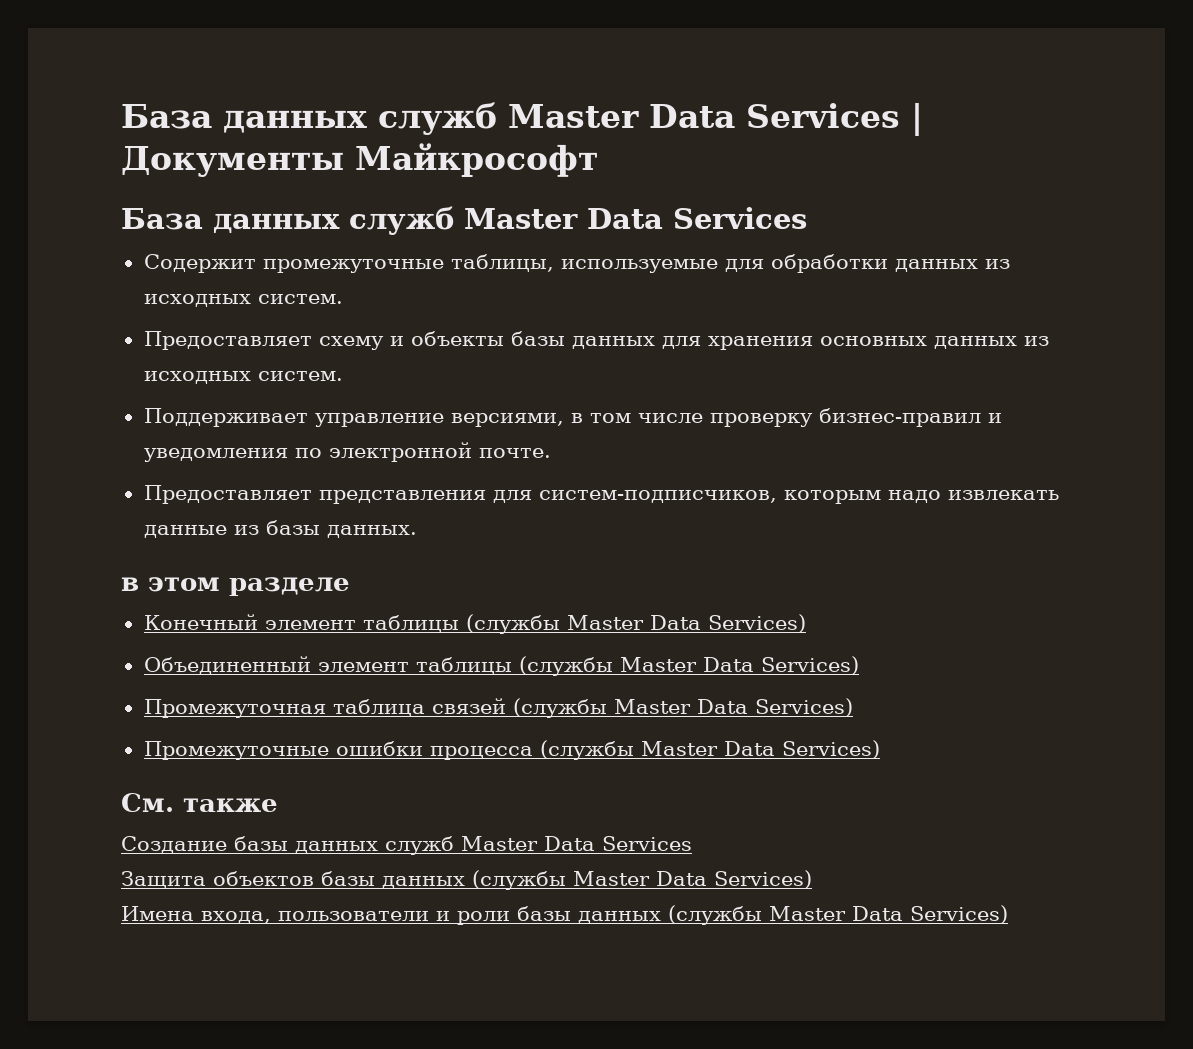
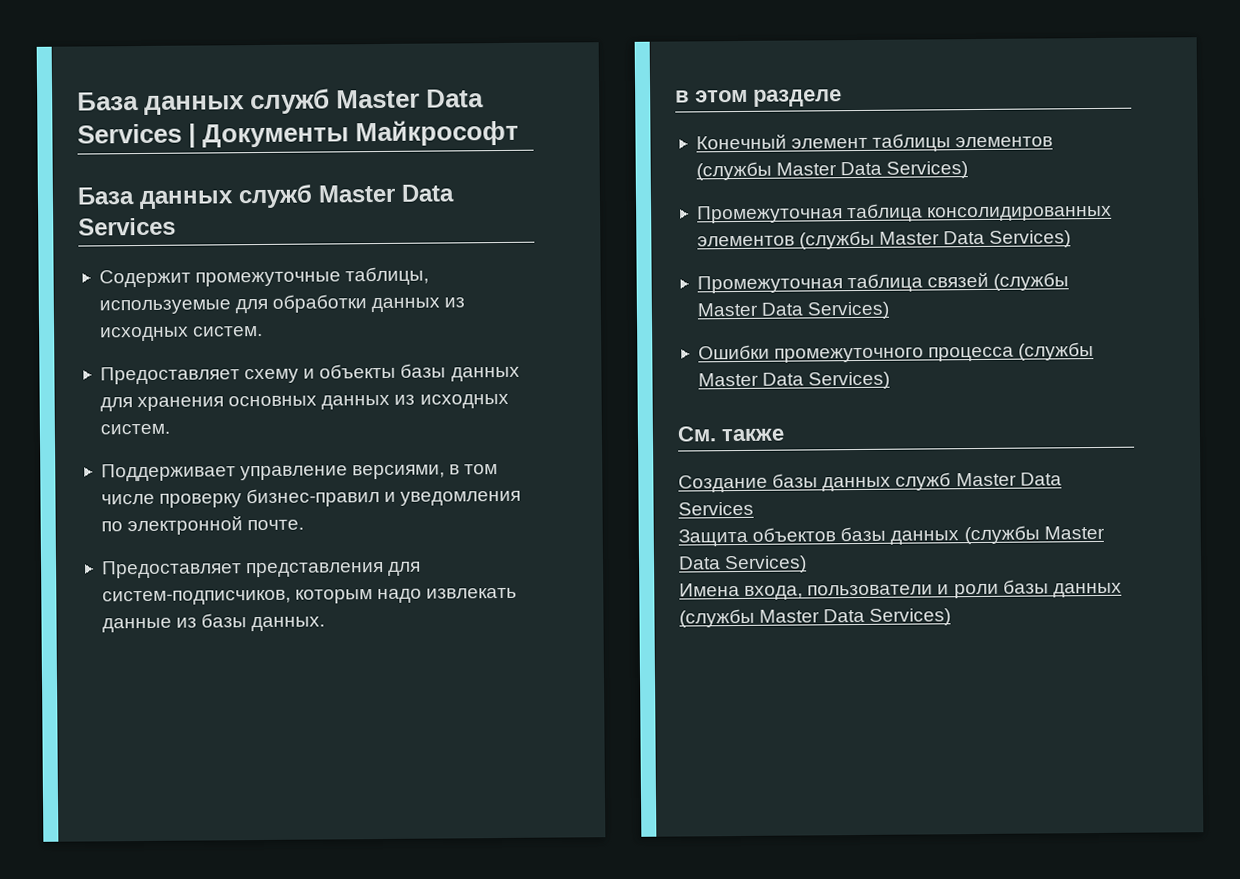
[465,614,806,634] [143,656,512,675] (службы Master Data Services) // Объединенный элемент таблицы -> [955,136,1054,148] [695,161,969,181] [696,203,1113,224] [696,235,795,247] элементов (службы Master Data Services) // Промежуточная таблица консолидированных элементов
[143,741,423,760] Промежуточные ошибки -> [697,344,925,363] Ошибки промежуточного

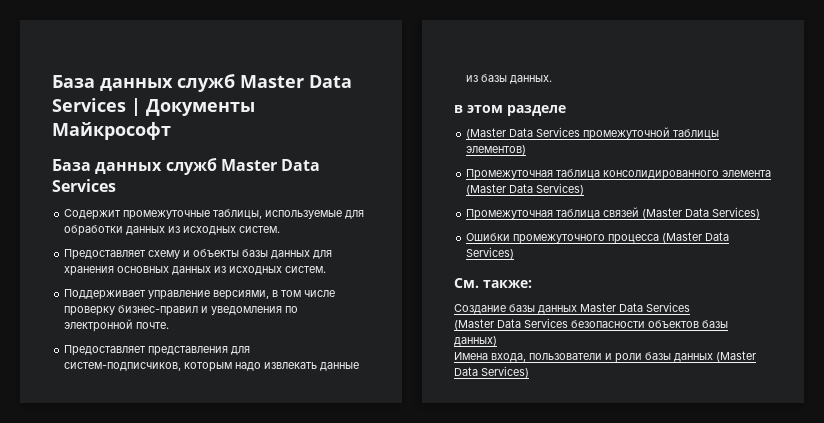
[695,133,1054,152] [695,161,969,181] [696,203,1113,224] [696,230,941,250] Конечный элемент таблицы элементов (службы Master Data Services) // Промежуточная таблица консолидированных элементов (службы Master -> [466,127,720,140] [466,145,527,155] [466,169,772,180] [466,184,507,195] (Master Data Services промежуточной таблицы элементов) // Промежуточная таблица консолидированного элемента (Master
[993,272,1070,291] [696,302,758,317] (службы Master -> [642,208,683,219] (Master
[1018,342,1095,361] [697,372,759,387] (службы Master -> [662,232,703,243] (Master
[721,428,785,442] также -> [483,280,532,288] также:
[895,472,1062,491] [678,501,754,516] [678,525,1105,547] [678,555,808,574] служб Master Data Services // Защита объектов базы данных (службы Master Data Services) -> [580,302,690,312] [454,318,728,330] [454,336,497,346] Master Data Services // (Master Data Services безопасности объектов базы данных)
[679,608,821,628] (службы Master -> [716,351,756,362] (Master

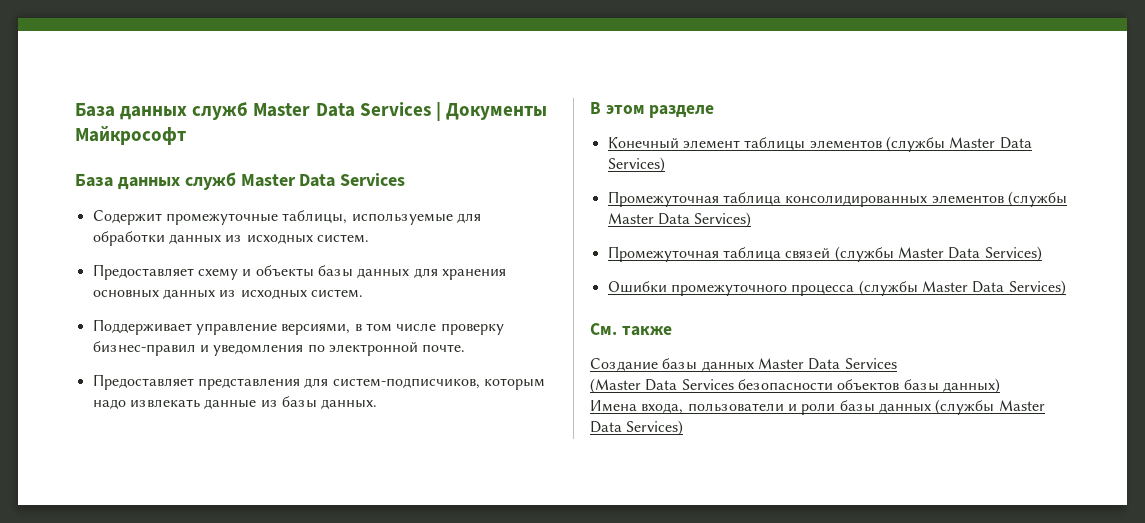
[454,105,463,113] в -> [590,102,601,114] В
[466,127,720,140] [466,145,527,155] [466,169,772,180] [466,184,507,195] (Master Data Services промежуточной таблицы элементов) // Промежуточная таблица консолидированного элемента (Master -> [607,136,1032,152] [607,157,665,173] [607,191,1067,207] [607,213,654,224] Конечный элемент таблицы элементов (службы Master Data Services) // Промежуточная таблица консолидированных элементов (службы Master
[642,208,683,219] (Master -> [834,246,944,262] (службы Master
[662,232,703,243] (Master -> [858,280,968,296] (службы Master
[483,280,532,288] также: -> [621,326,672,336] также
[716,351,756,362] (Master -> [935,399,1045,415] (службы Master

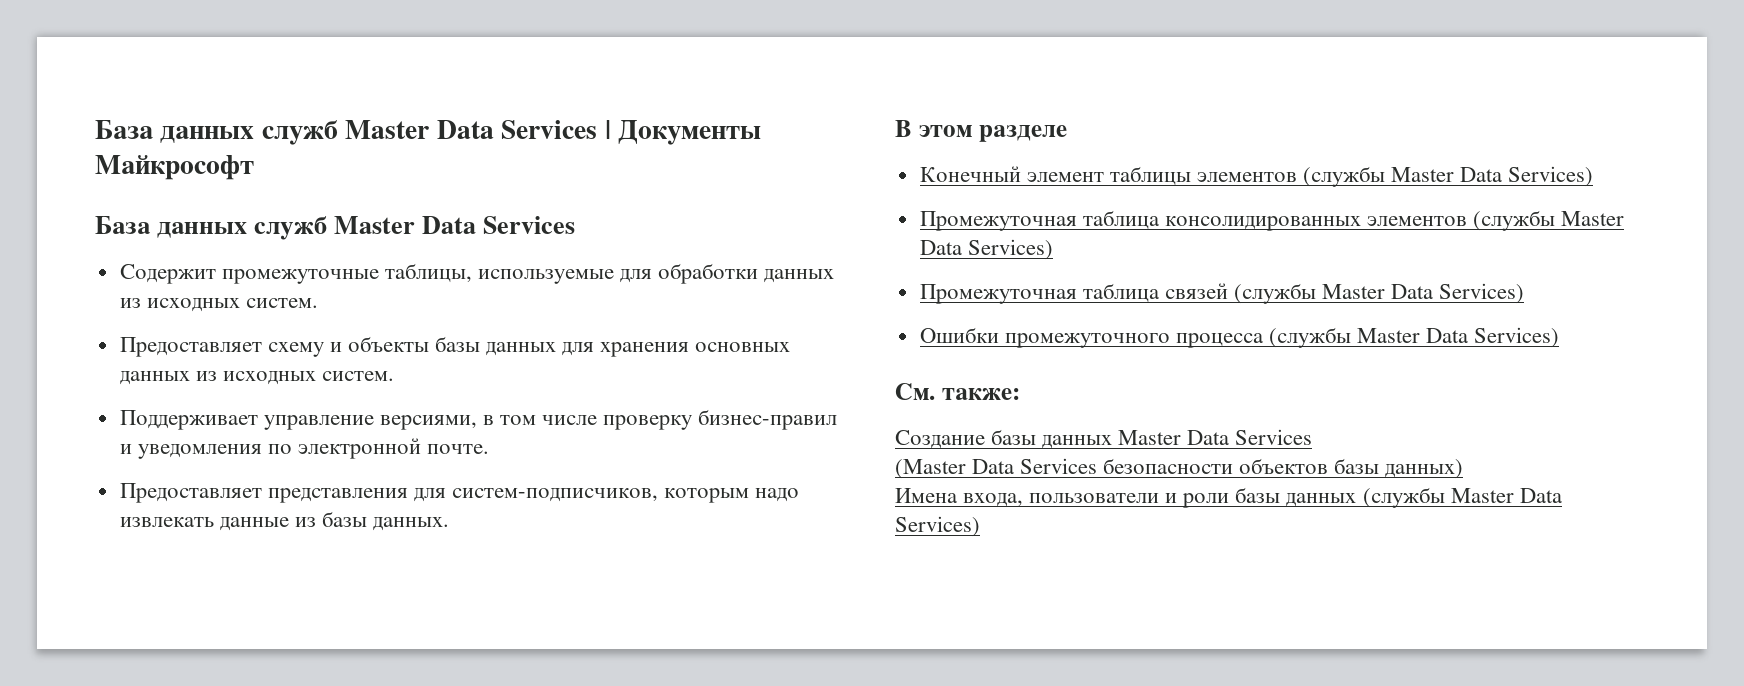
[621,326,672,336] также -> [941,388,1020,400] также:

